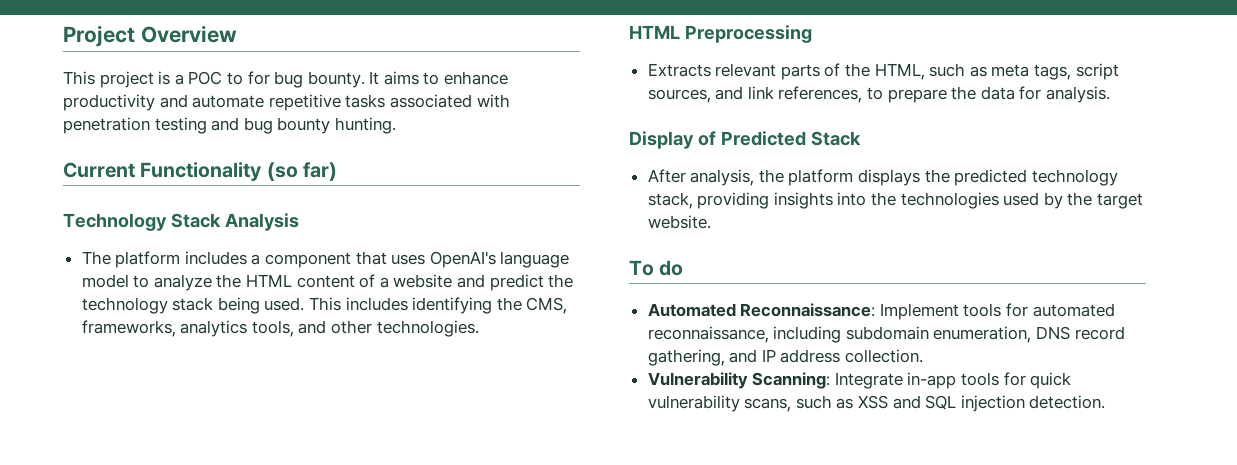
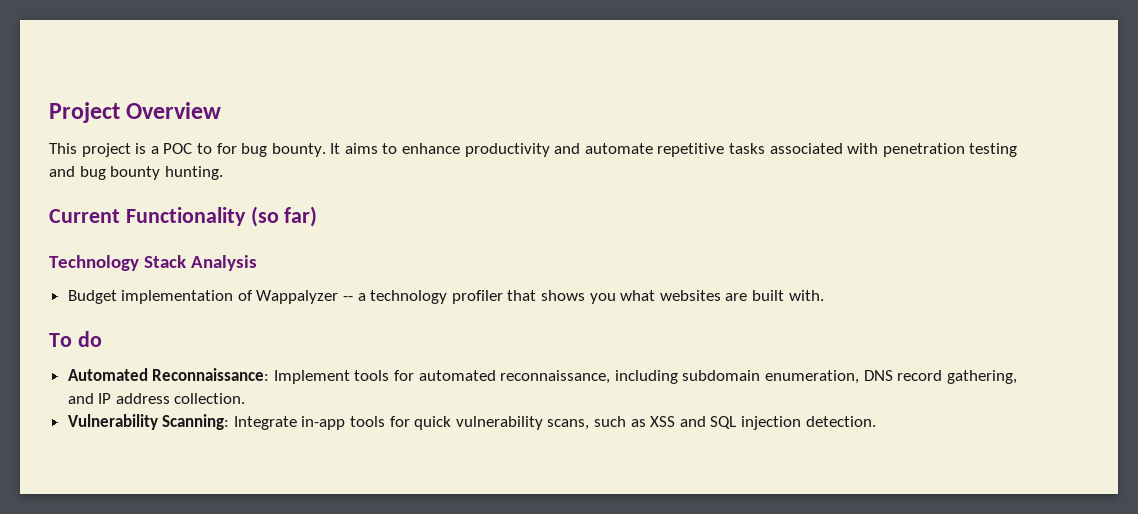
[81,251,570,268] [81,274,574,291] [81,297,568,314] [81,320,479,337] [629,25,812,43] [647,63,1119,80] [647,86,1111,103] [629,131,861,149] [647,169,1118,186] [647,192,1144,209] [647,215,711,229] The platform includes a component that uses OpenAI's language model to analyze the HTML content of a website and predict the technology stack being used. This includes identifying the CMS, frameworks, analytics tools, and other technologies. // HTML Preprocessing // Extracts relevant parts of the HTML, such as meta tags, script sources, and link references, to prepare the data for analysis. // Display of Predicted Stack // After analysis, the platform displays the predicted technology stack, providing insights into the technologies used by the target website. -> [67,290,824,304] Budget implementation of Wappalyzer -- a technology profiler that shows you what websites are built with.

